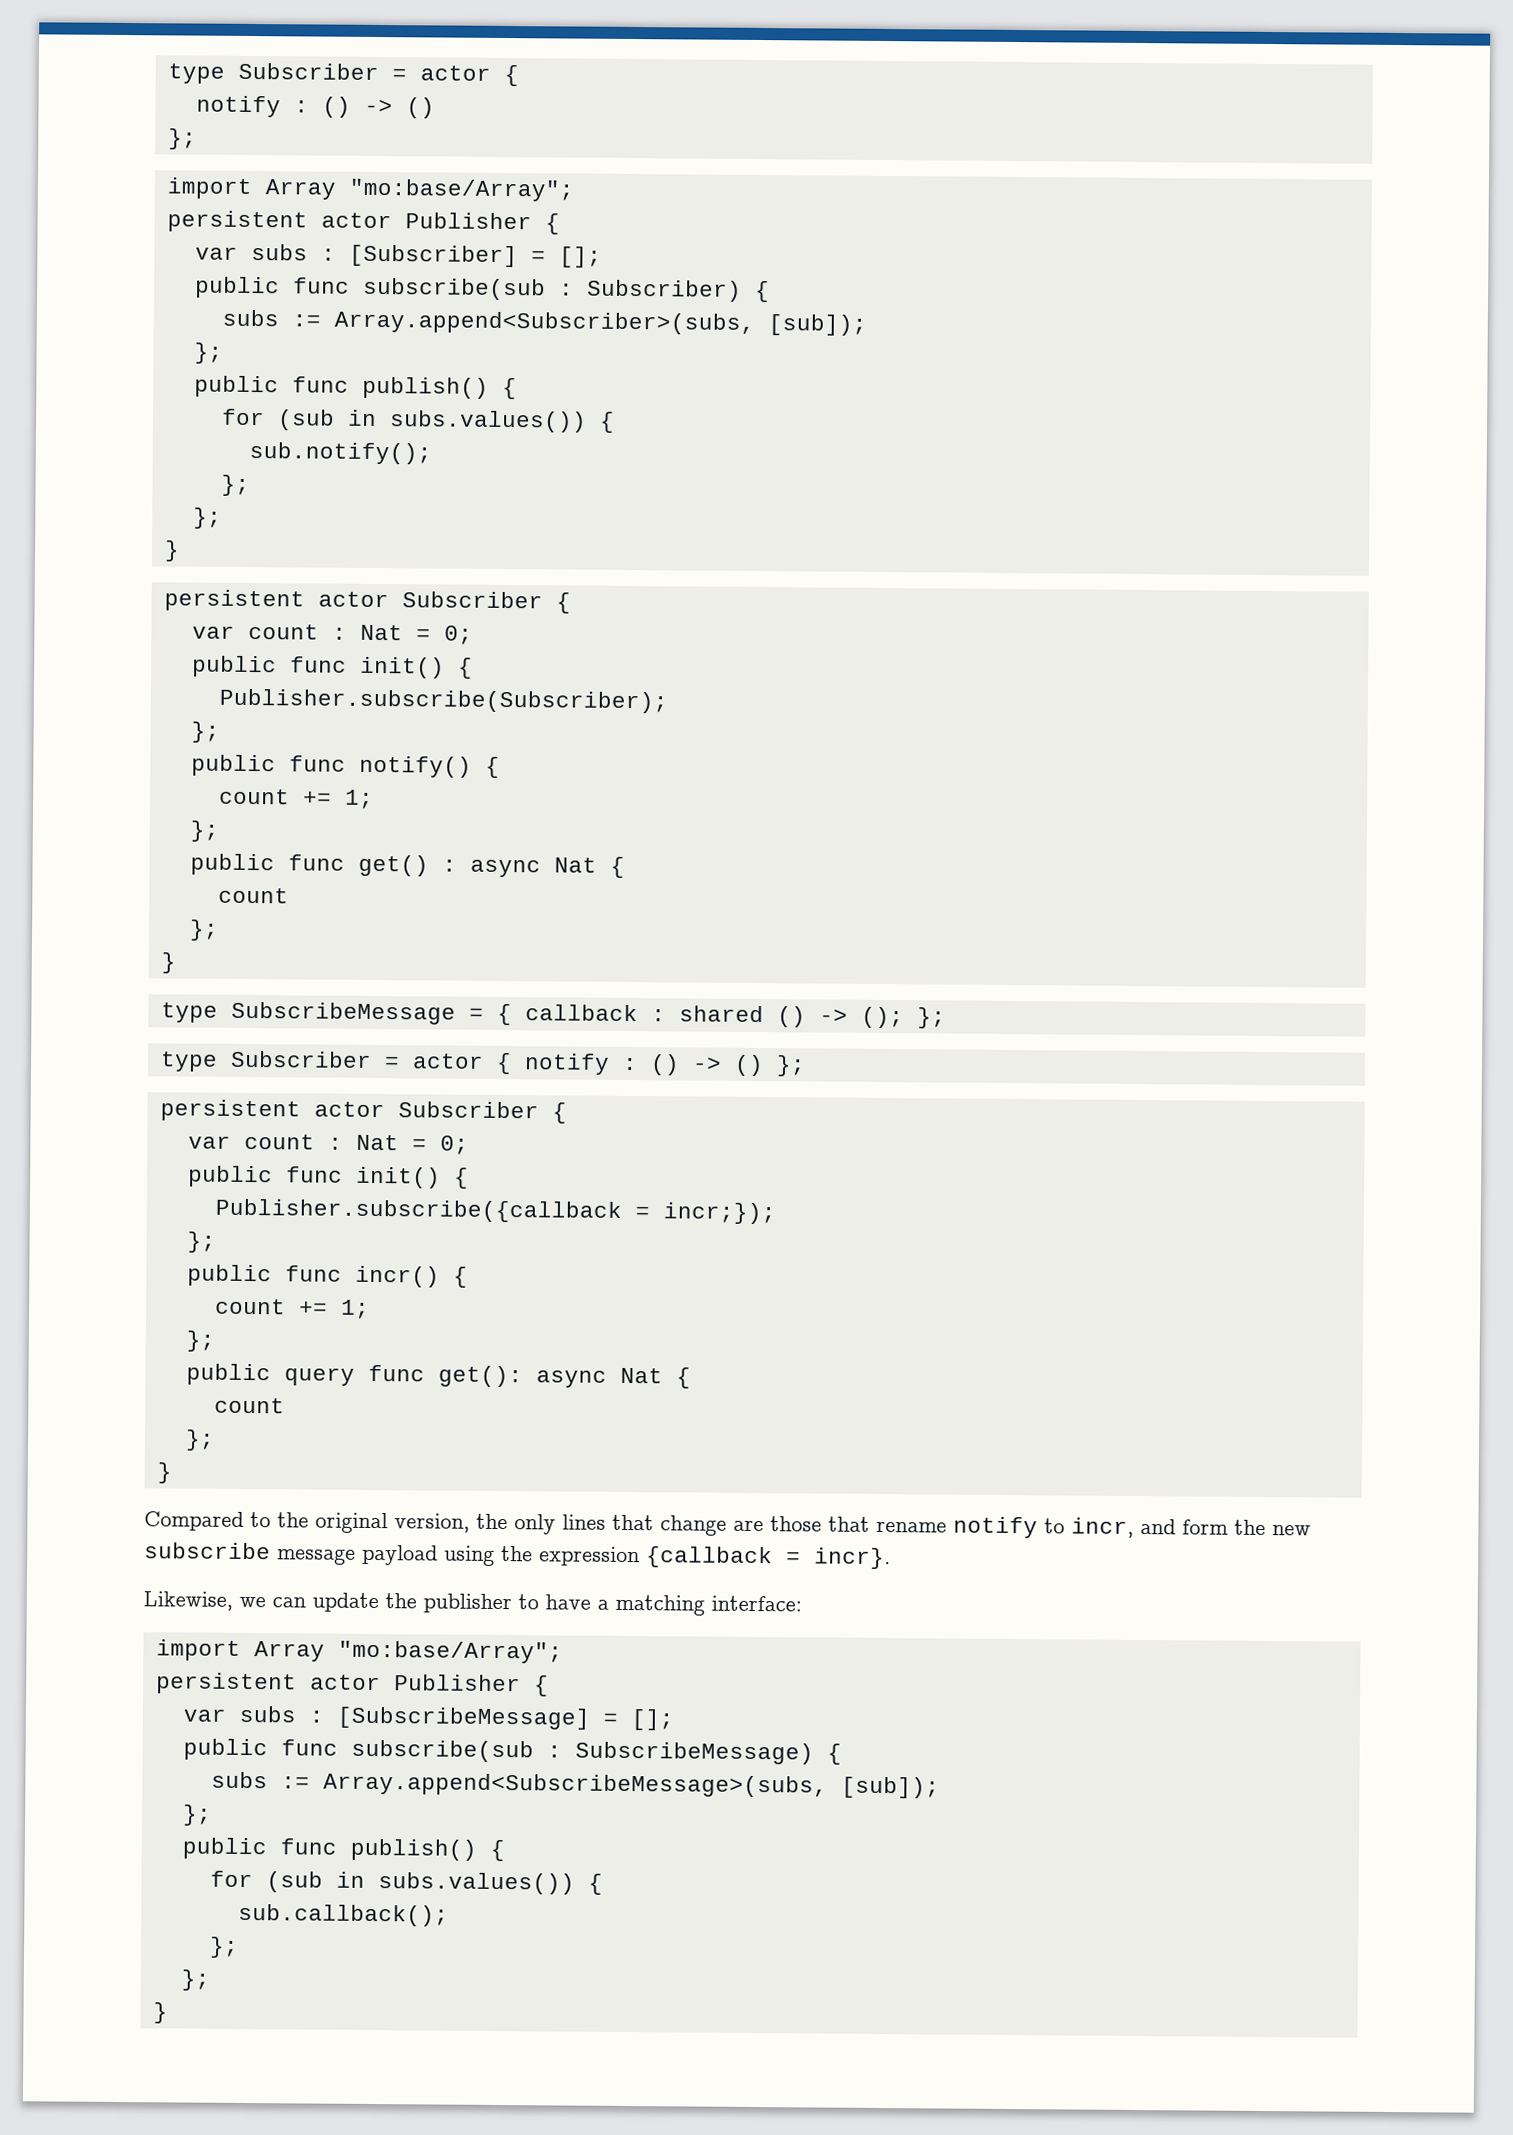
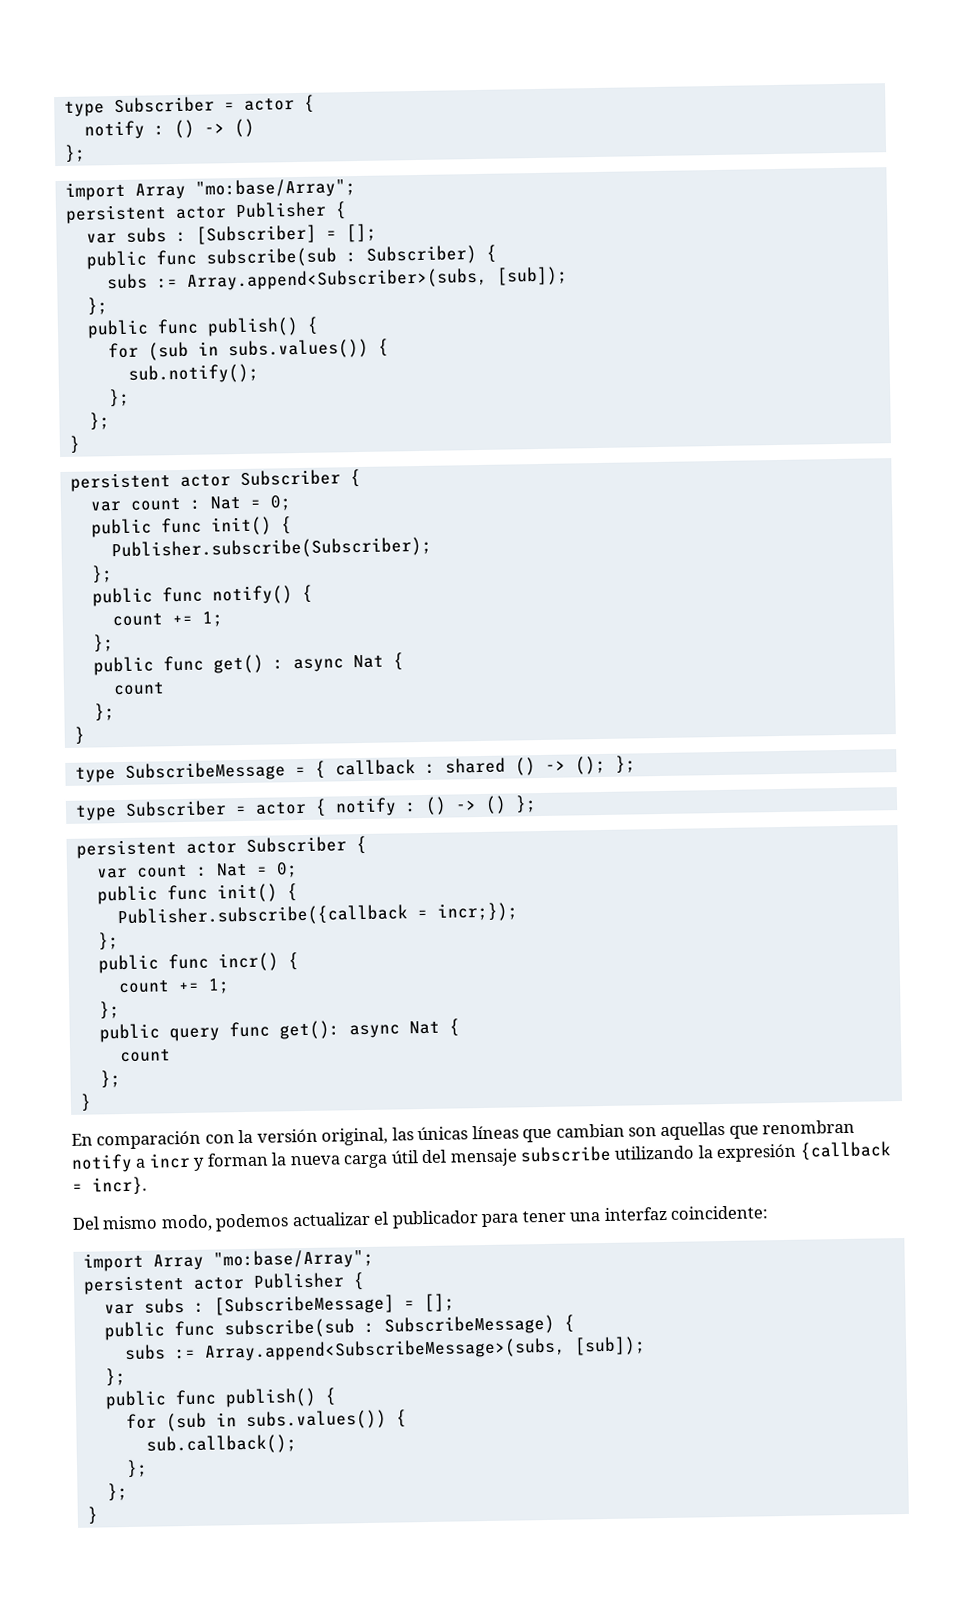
[144,1511,1311,1539] [144,1542,891,1570] [143,1591,802,1616] Compared to the original version, the only lines that change are those that rename notify to incr, and form the new subscribe message payload using the expression {callback = incr}. // Likewise, we can update the publisher to have a matching interface: -> [71,1119,856,1150] [71,1141,891,1173] [72,1176,147,1196] [72,1205,769,1232] En comparación con la versión original, las únicas líneas que cambian son aquellas que renombran notify a incr y forman la nueva carga útil del mensaje subscribe utilizando la expresión {callback = incr}. // Del mismo modo, podemos actualizar el publicador para tener una interfaz coincidente:

